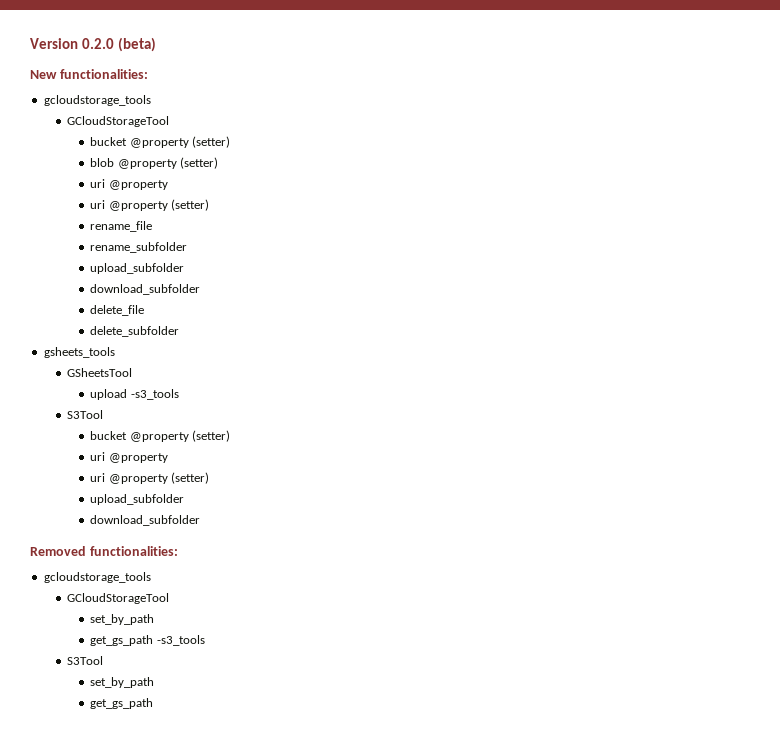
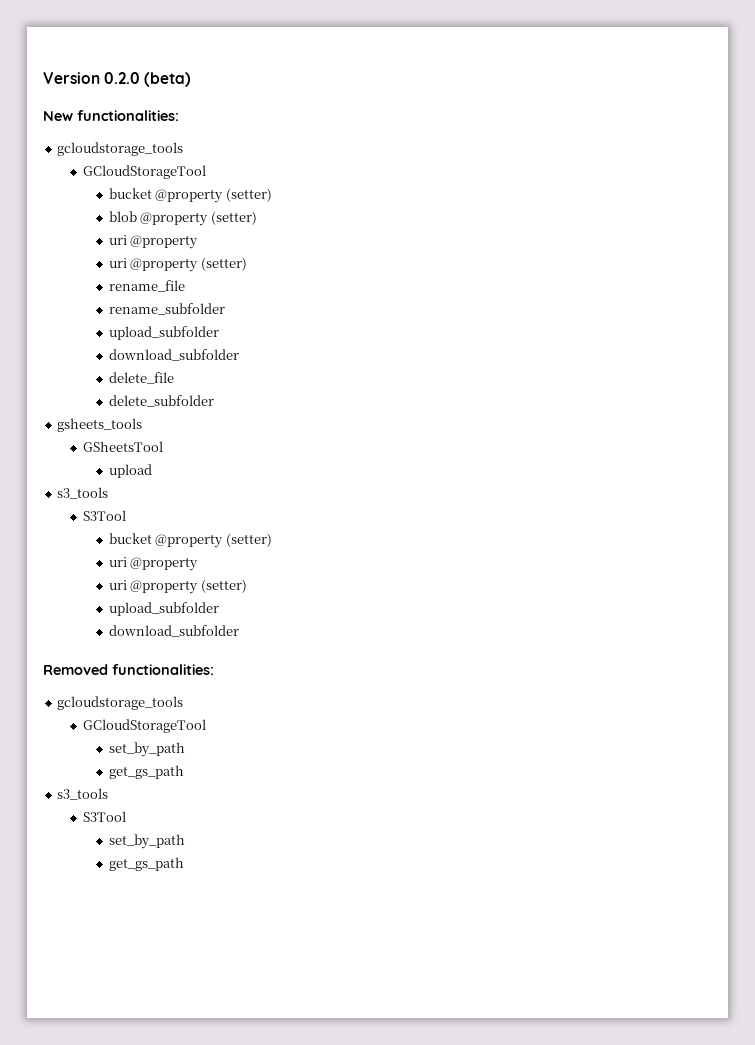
[130,389,179,400] -s3_tools -> [57,487,109,499] // s3_tools
[156,635,205,646] -s3_tools -> [57,788,109,800] // s3_tools

